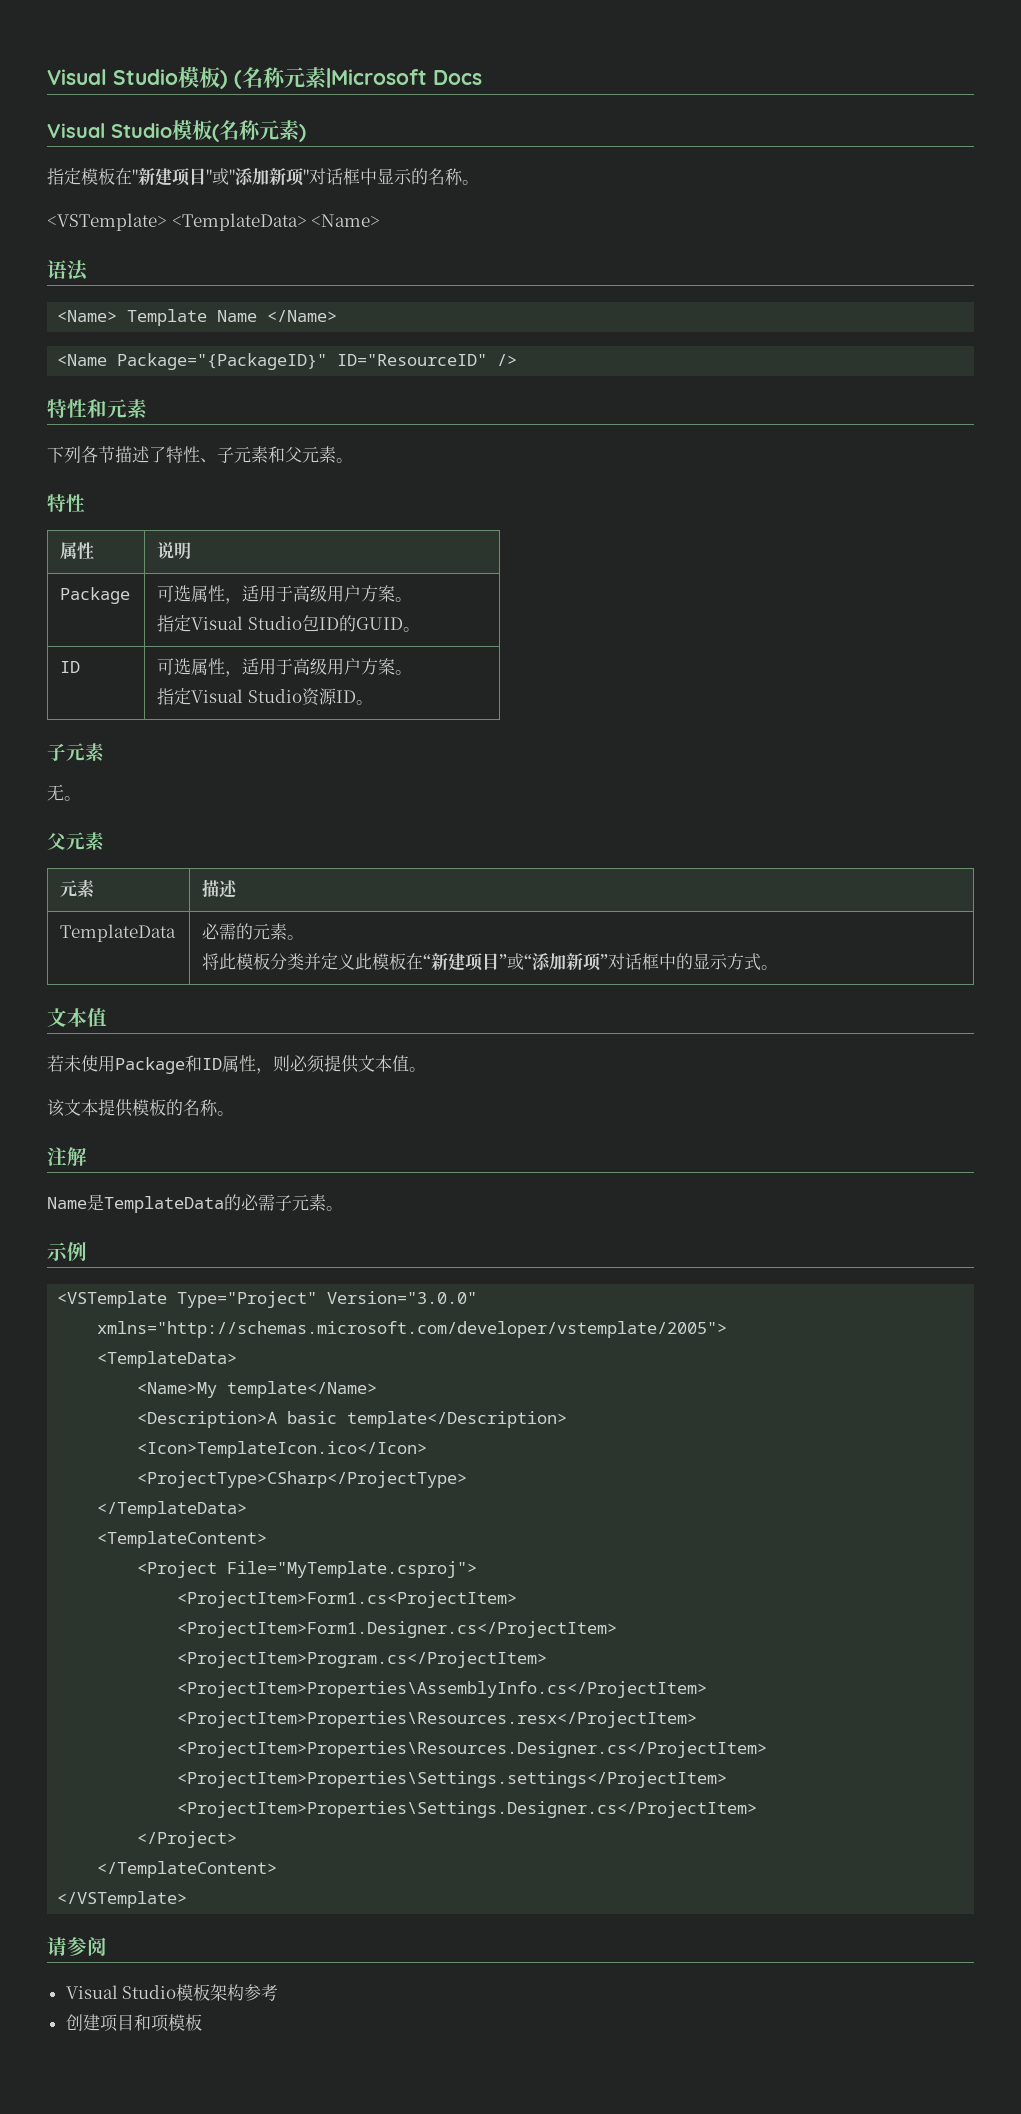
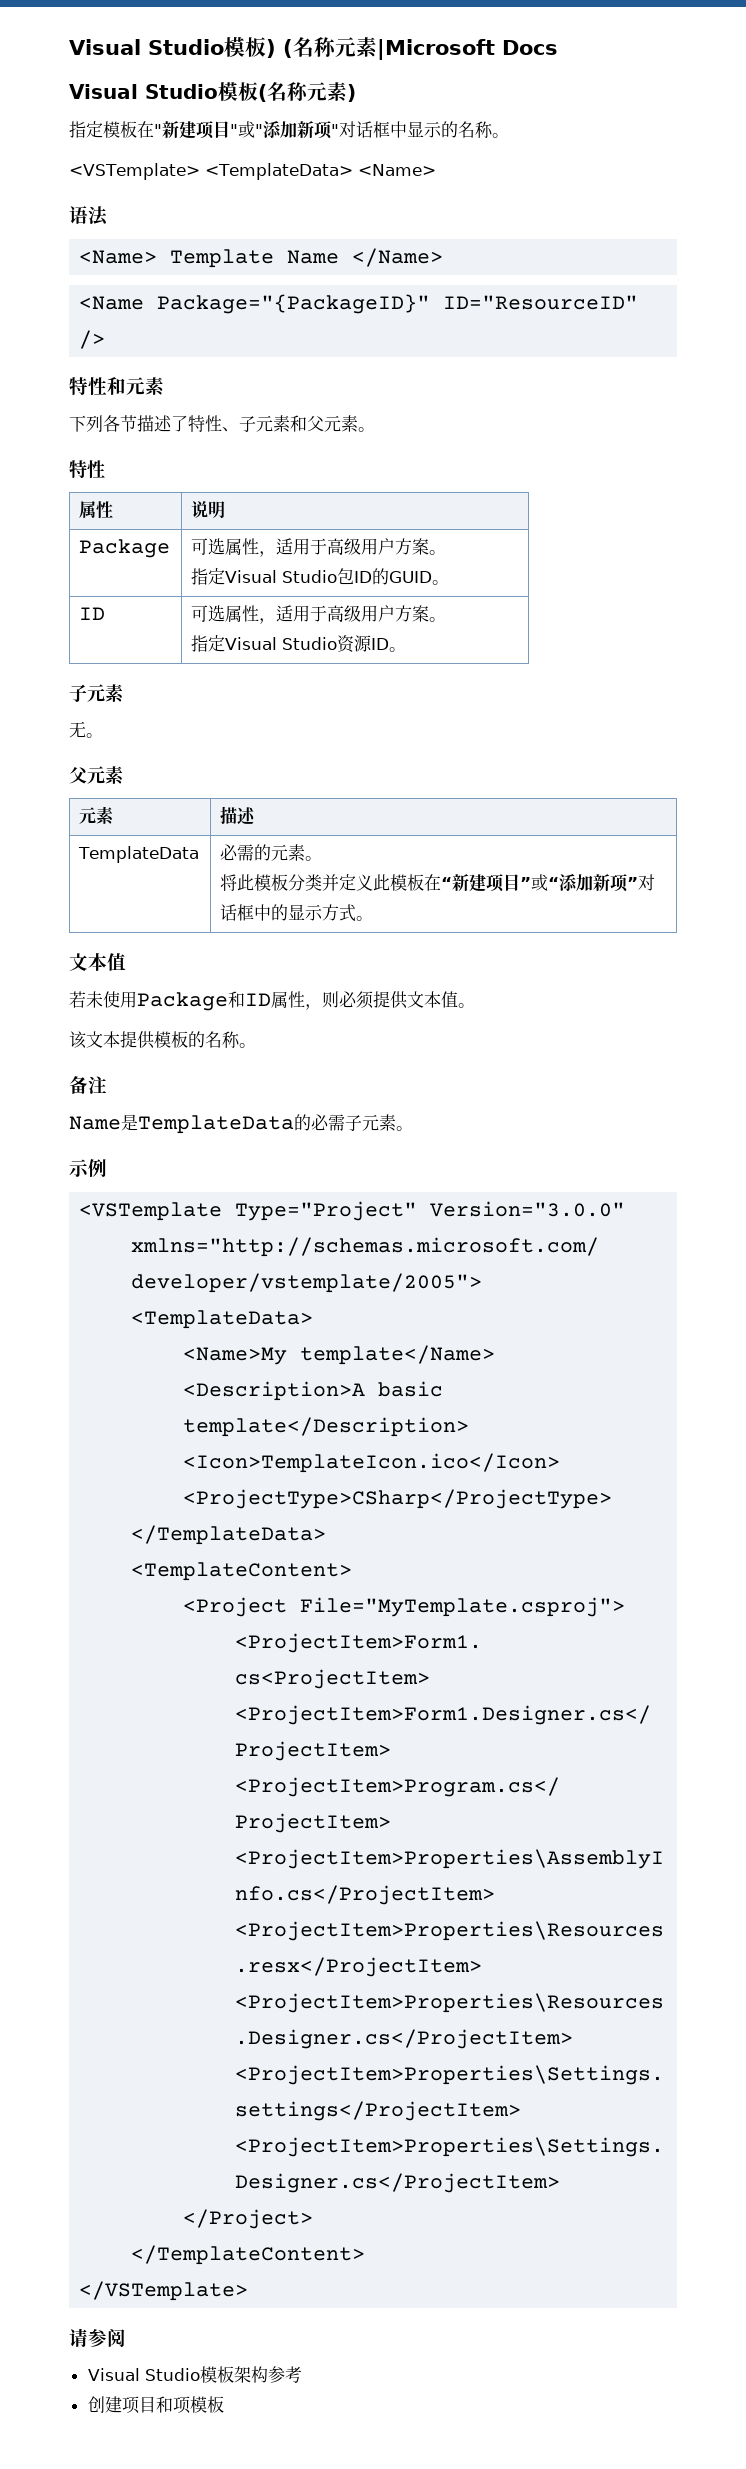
(234, 1113) none -> [69,1076,88,1094] 备
[67,1147,87,1166] 解 -> (107, 1085) none

